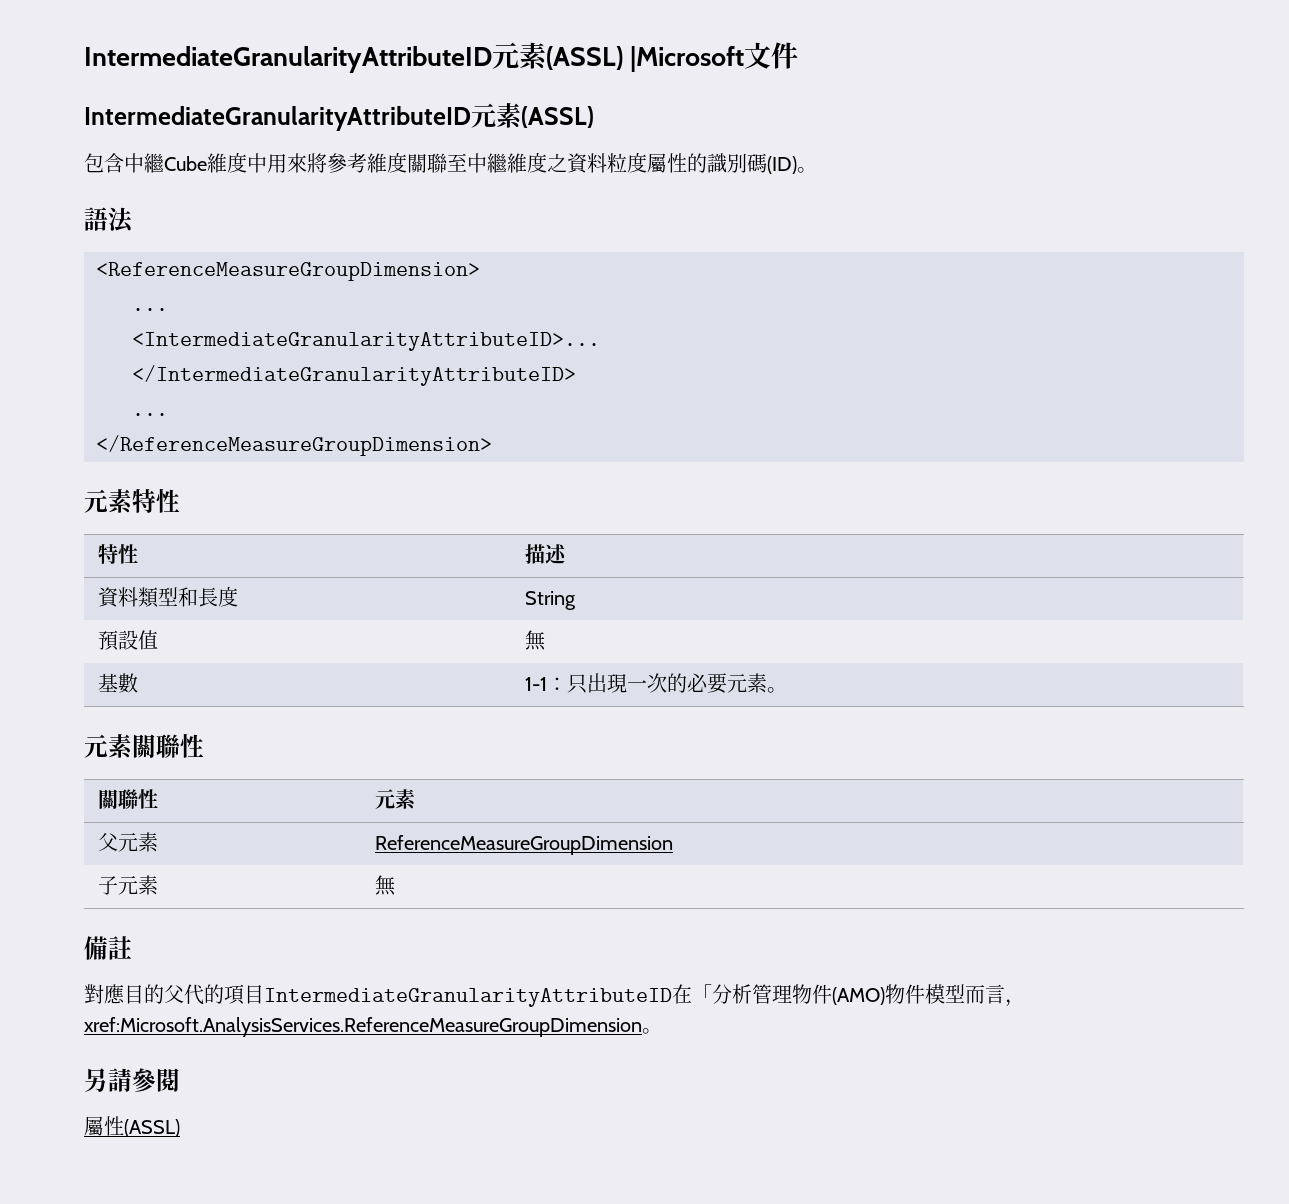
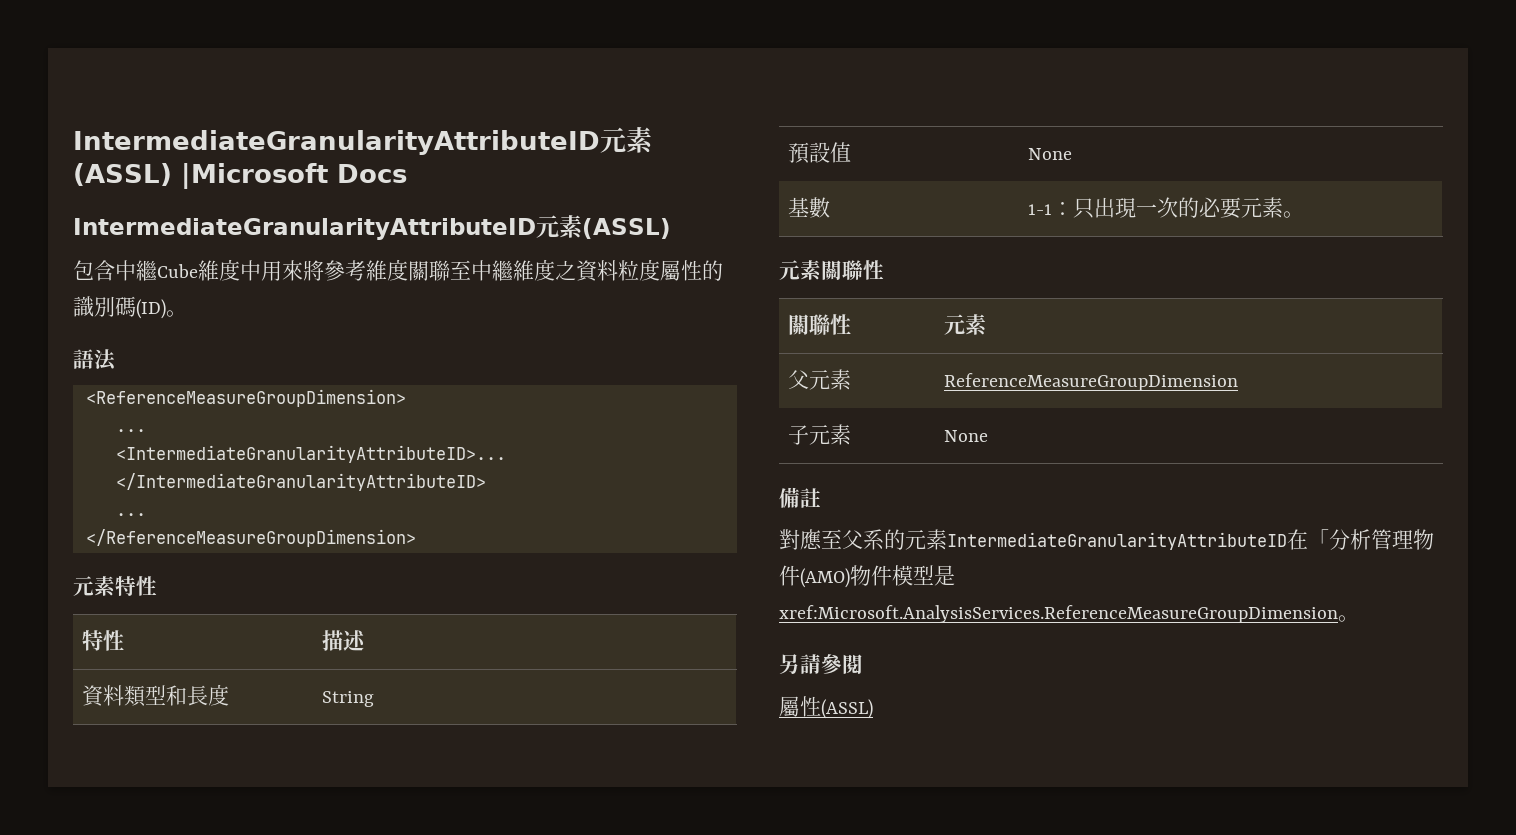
[744,42,799,69] 文件 -> [336,164,407,183] Docs
[524,630,546,651] | 無 -> [1027,148,1072,160] | None
[374,875,396,896] | 無 -> [943,430,988,442] | None
[124,984,264,1005] 目的父代的項目 -> [821,529,947,550] 至父系的元素
[965,984,1025,1007] 而言， -> [934,565,955,586] 是

